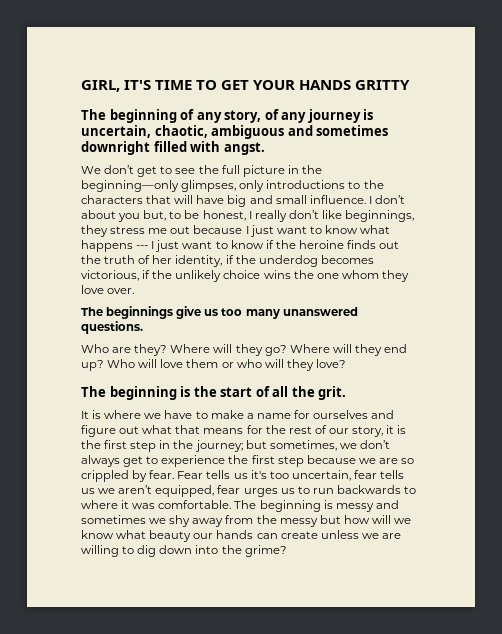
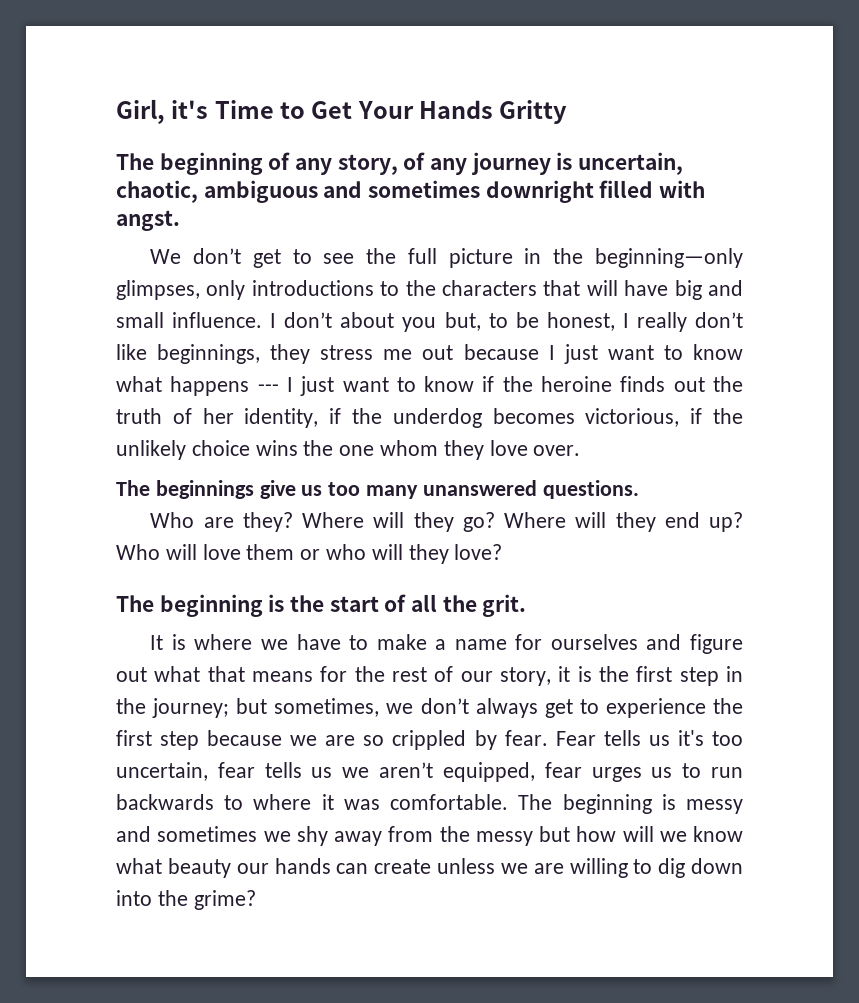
[81,80,411,92] GIRL, IT'S TIME TO GET YOUR HANDS GRITTY -> [116,99,568,124] Girl, it's Time to Get Your Hands Gritty

